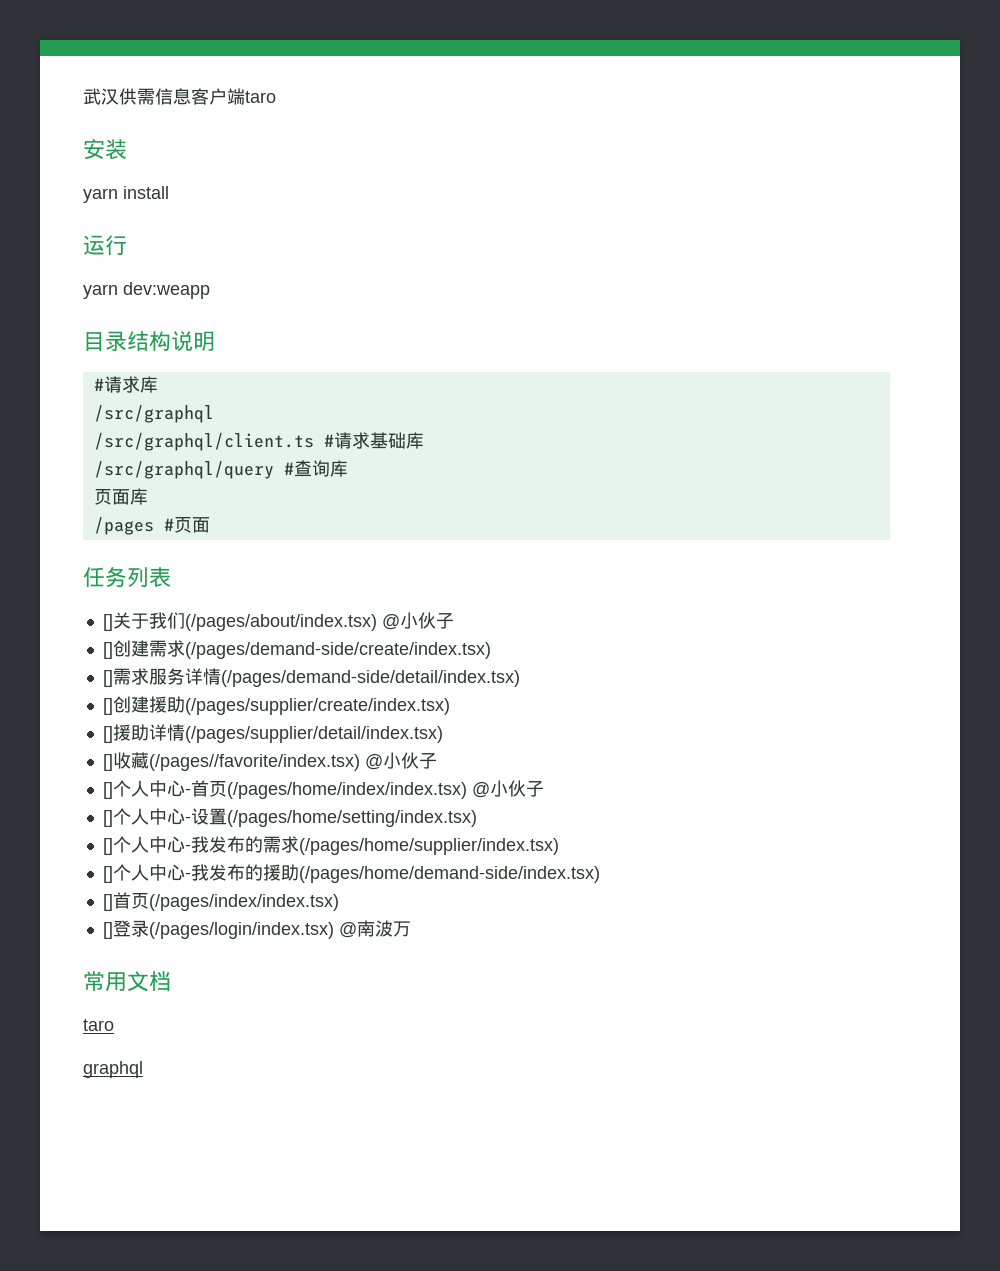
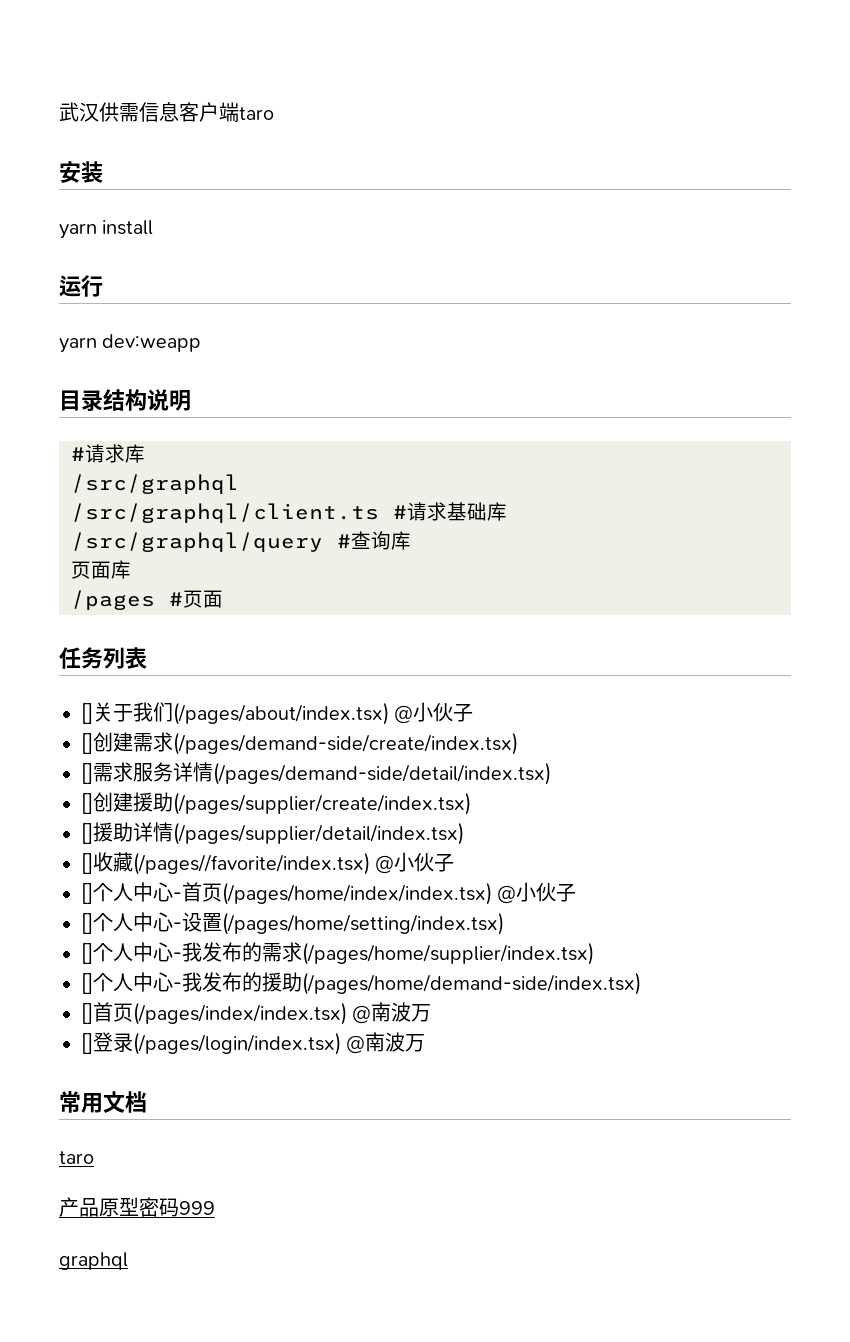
(339, 902) none -> [352,1002,432,1024] @南波万
(114, 1025) none -> [59,1197,215,1217] // 产品原型密码999

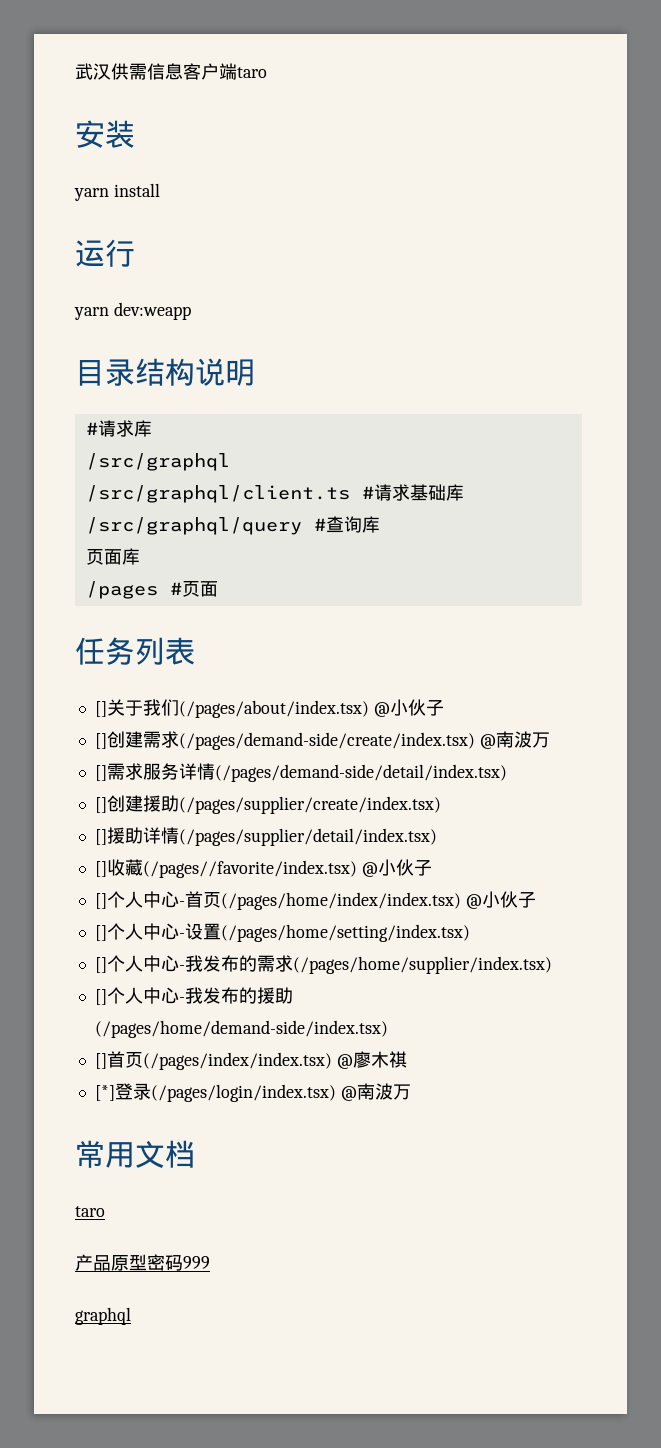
(518, 743) none -> [479,731,550,749] @南波万
[371,1002,432,1022] [81,1033,93,1054] 南波万 // [] -> [352,1051,407,1068] [94,1085,115,1101] 廖木祺 // [*]

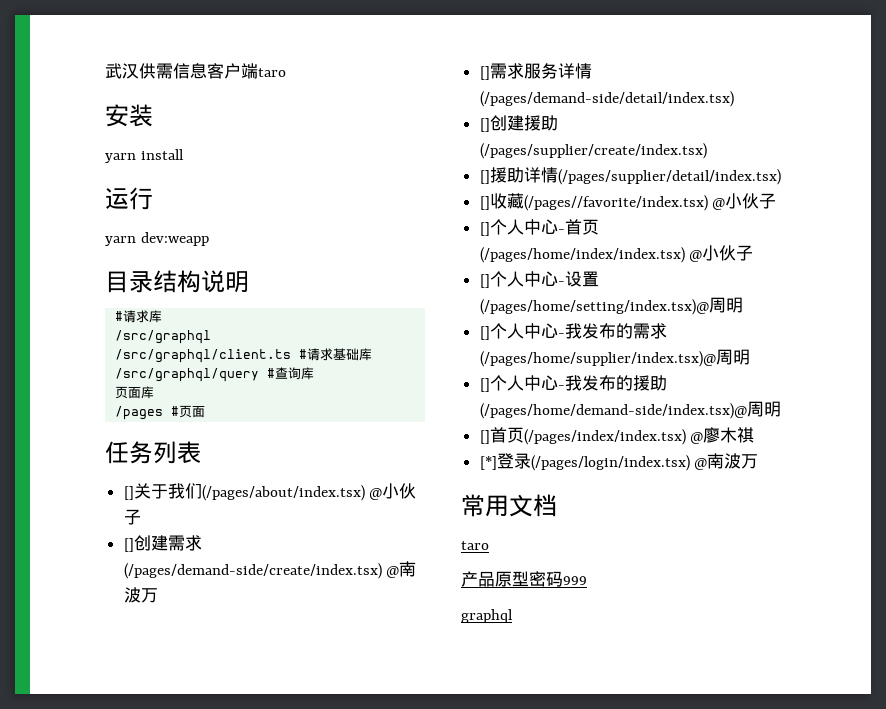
[220,924,470,942] (/pages/home/setting/index.tsx) -> [479,297,743,315] (/pages/home/setting/index.tsx)@周明
[292,956,552,974] (/pages/home/supplier/index.tsx) -> [479,349,750,367] (/pages/home/supplier/index.tsx)@周明
[94,1020,388,1038] (/pages/home/demand-side/index.tsx) -> [479,401,781,419] (/pages/home/demand-side/index.tsx)@周明

